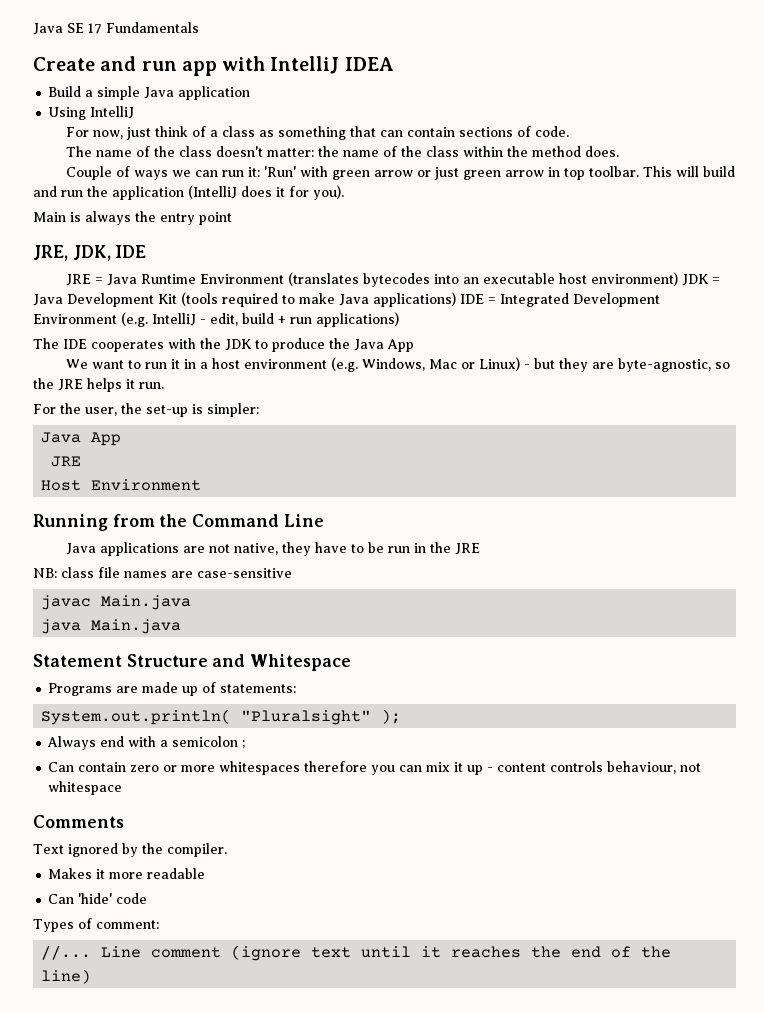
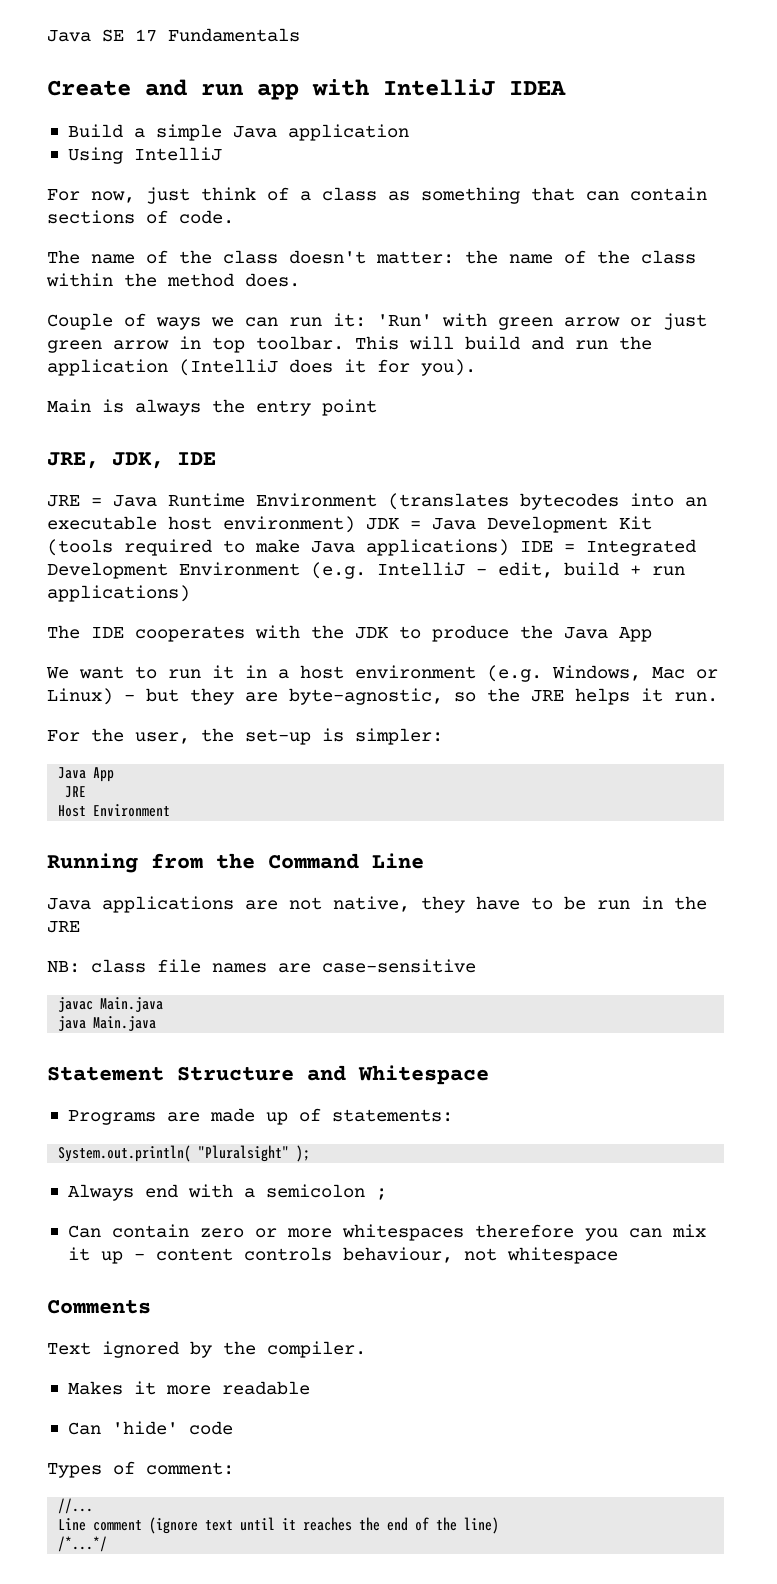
(92, 952) none -> (94, 1506) //
(92, 976) none -> [58,1536,108,1552] // /*...*/

